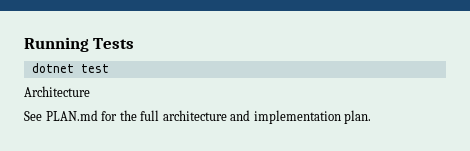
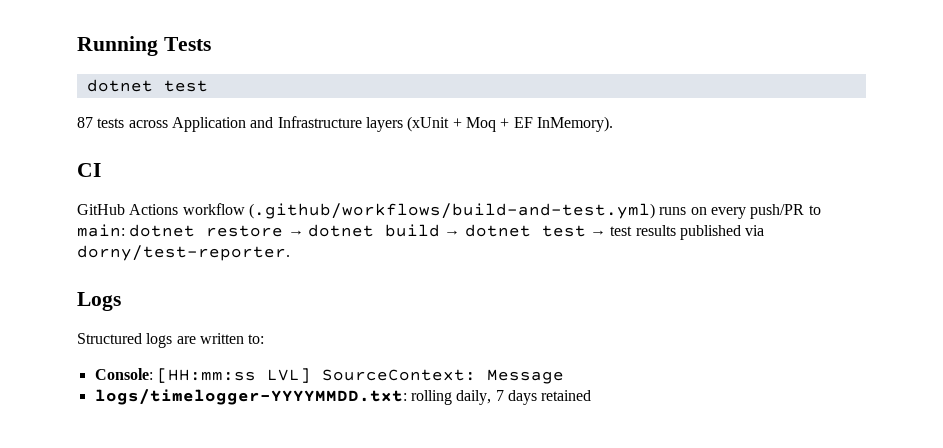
[24,86,90,97] [24,110,372,124] Architecture // See PLAN.md for the full architecture and implementation plan. -> [77,116,613,132] [77,163,101,177] [77,203,821,219] [77,224,765,240] [77,245,290,261] [77,292,121,311] [77,333,265,348] [94,368,564,384] [94,389,592,405] 87 tests across Application and Infrastructure layers (xUnit + Moq + EF InMemory). // CI // GitHub Actions workflow (.github/workflows/build-and-test.yml) runs on every push/PR to main: dotnet restore → dotnet build → dotnet test → test results published via dorny/test-reporter. // Logs // Structured logs are written to: // Console: [HH:mm:ss LVL] SourceContext: Message // logs/timelogger-YYYYMMDD.txt: rolling daily, 7 days retained

